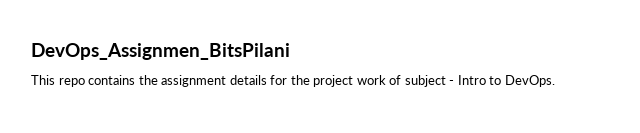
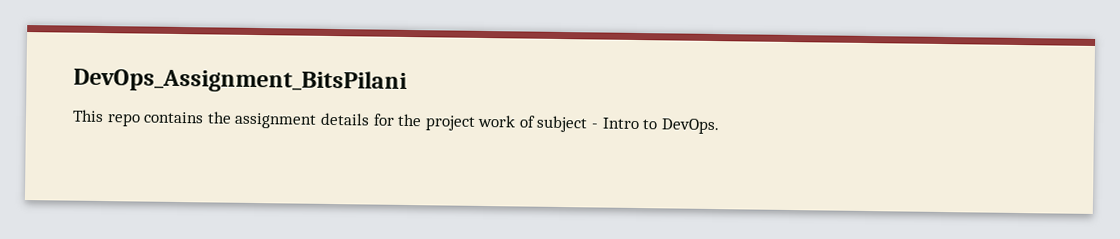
[31,43,290,60] DevOps_Assignmen_BitsPilani -> [73,67,408,94] DevOps_Assignment_BitsPilani

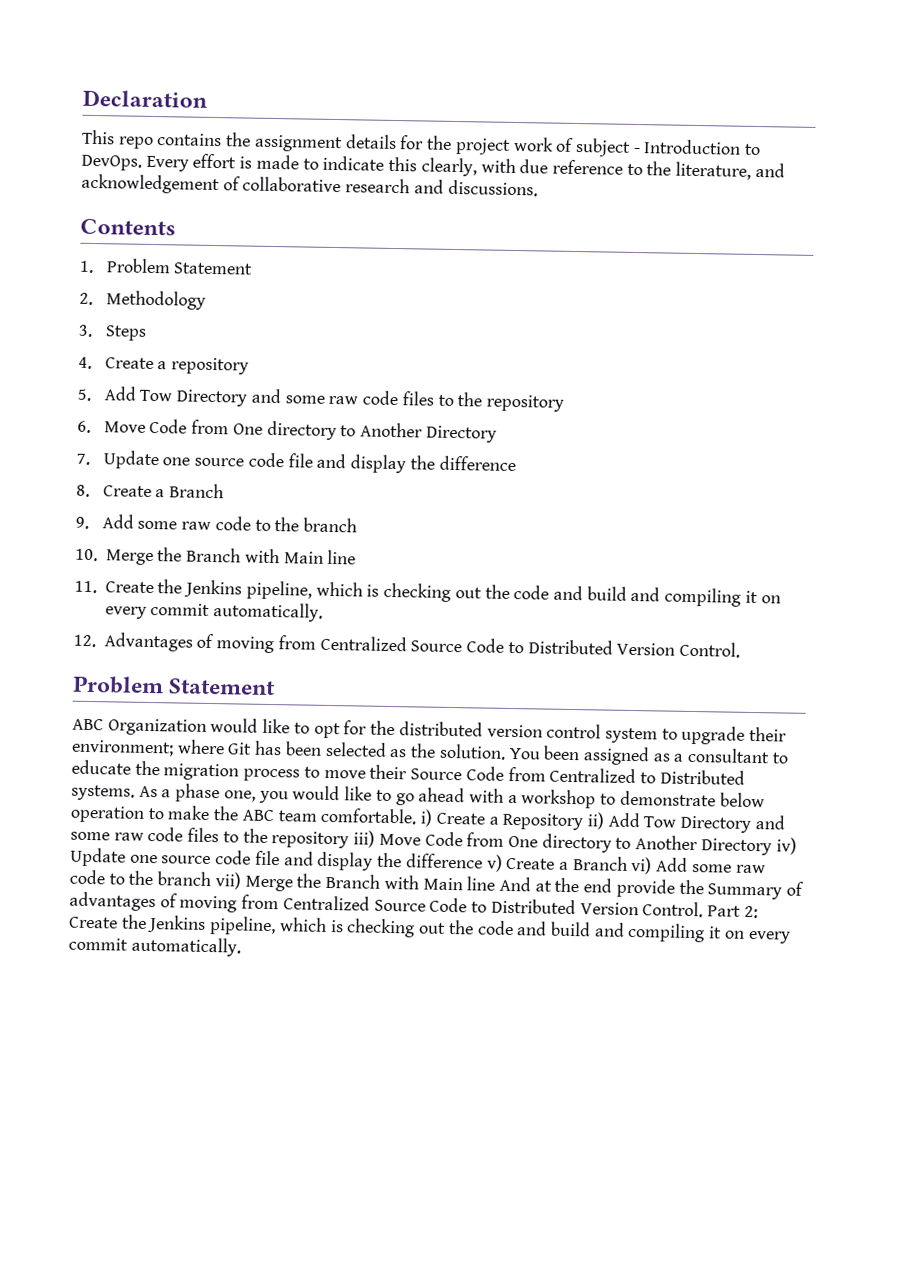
[73,67,408,94] DevOps_Assignment_BitsPilani -> [82,89,208,108] Declaration
[601,117,640,130] Intro -> [643,139,742,155] Introduction
(720, 126) none -> [145,153,785,180] [81,173,538,197] [80,218,176,236] [79,258,254,275] [79,290,206,310] [78,324,147,341] [78,356,250,375] [77,386,564,412] [77,418,497,443] [76,450,516,474] [76,483,225,499] [75,514,358,533] [75,547,357,566] [74,579,781,607] [104,602,324,622] [73,632,741,658] [72,675,277,696] [72,718,788,745] [71,739,789,766] [71,759,745,785] [71,783,765,809] [70,805,785,833] [70,826,797,856] [70,847,766,875] [69,869,805,900] [69,891,758,919] [69,914,791,944] [68,936,241,957] Every effort is made to indicate this clearly, with due reference to the literature, and acknowledgement of collaborative research and discussions. // Contents // 1. Problem Statement // 2. Methodology // 3. Steps // 4. Create a repository // 5. Add Tow Directory and some raw code files to the repository // 6. Move Code from One directory to Another Directory // 7. Update one source code file and display the difference // 8. Create a Branch // 9. Add some raw code to the branch // 10. Merge the Branch with Main line // 11. Create the Jenkins pipeline, which is checking out the code and build and compiling it on every commit automatically. // 12. Advantages of moving from Centralized Source Code to Distributed Version Control. // Problem Statement // ABC Organization would like to opt for the distributed version control system to upgrade their environment; where Git has been selected as the solution. You been assigned as a consultant to educate the migration process to move their Source Code from Centralized to Distributed systems. As a phase one, you would like to go ahead with a workshop to demonstrate below operation to make the ABC team comfortable. i) Create a Repository ii) Add Tow Directory and some raw code files to the repository iii) Move Code from One directory to Another Directory iv) Update one source code file and display the difference v) Create a Branch vi) Add some raw code to the branch vii) Merge the Branch with Main line And at the end provide the Summary of advantages of moving from Centralized Source Code to Distributed Version Control. Part 2: Create the Jenkins pipeline, which is checking out the code and build and compiling it on every commit automatically.

